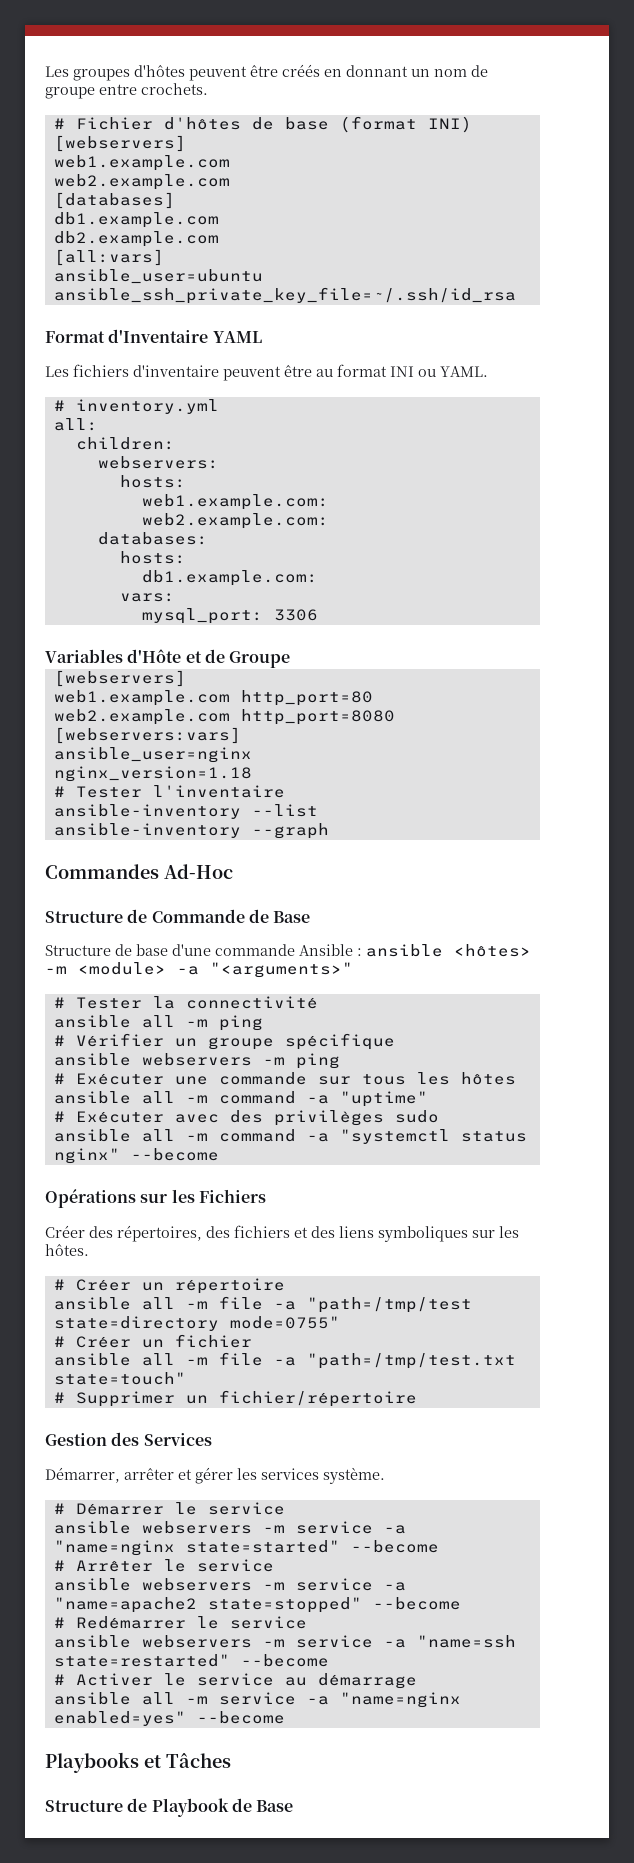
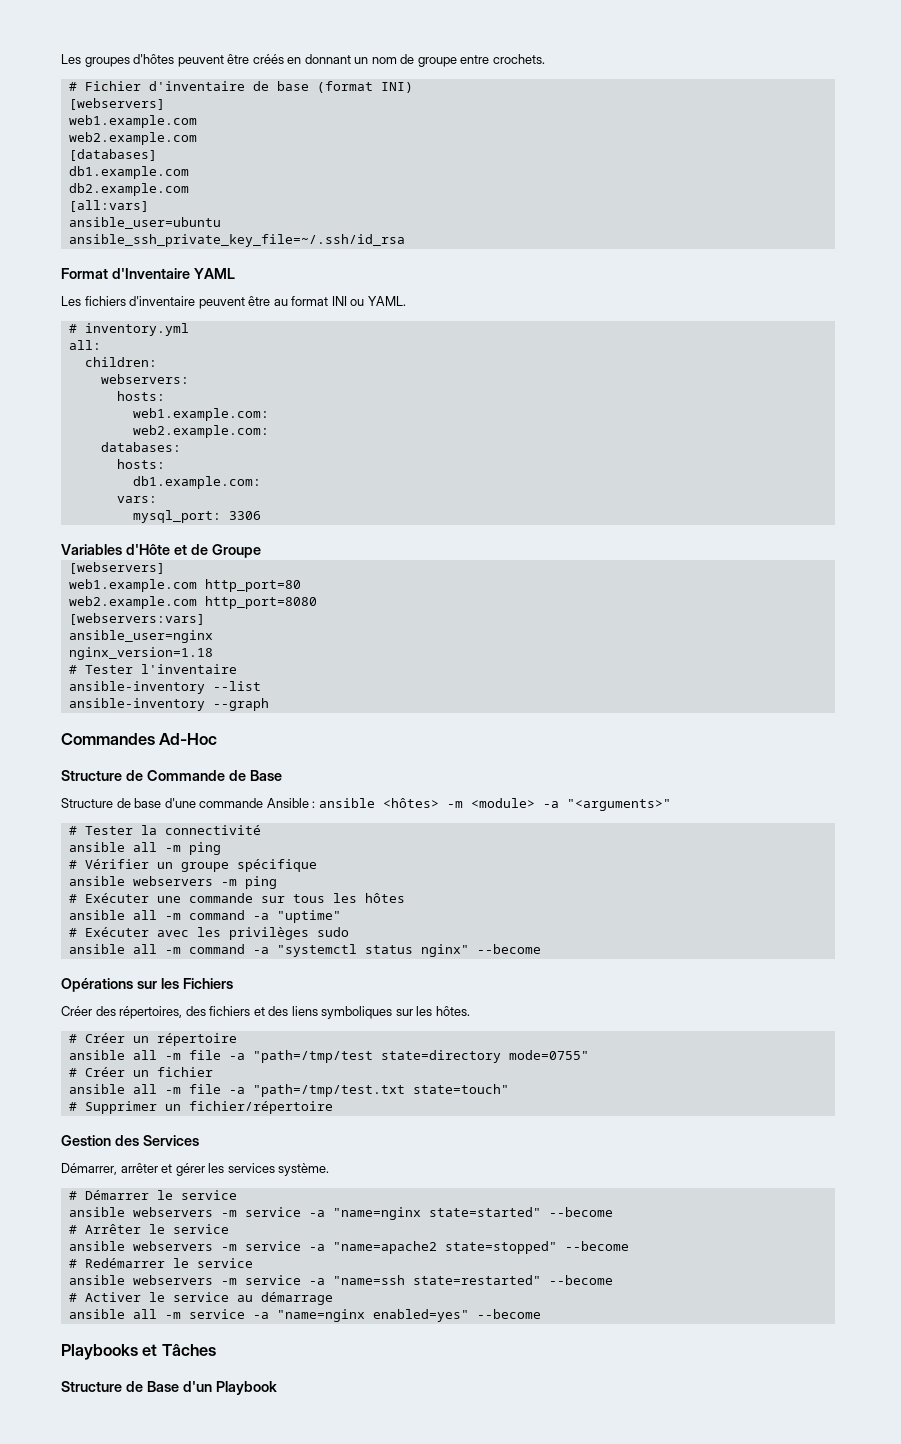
[163,117,241,130] d'hôtes -> [148,81,245,91] d'inventaire
[229,1110,263,1123] des -> [196,927,221,937] les
[151,1798,294,1817] Playbook de Base -> [146,1381,277,1395] Base d'un Playbook

